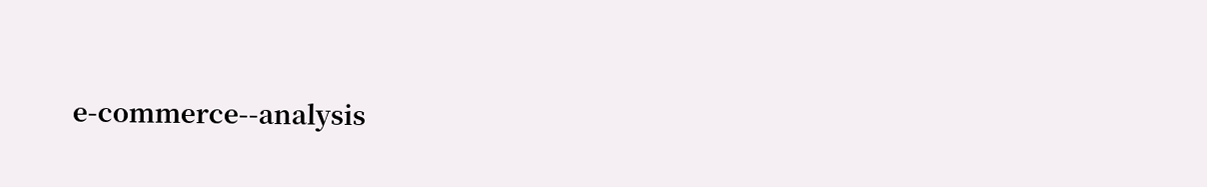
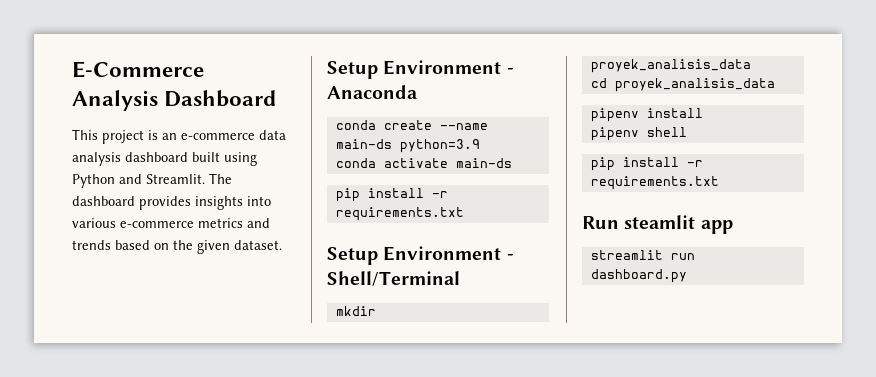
[72,100,366,133] e-commerce--analysis -> [72,61,204,78] [72,90,277,111] [72,129,286,144] [72,152,257,166] [72,173,232,188] [72,196,271,210] [72,218,270,228] [72,240,282,254] [327,60,514,79] [327,85,417,99] [335,120,488,130] [335,139,480,153] [335,158,512,168] [335,188,448,202] [335,207,464,221] [327,246,514,265] [327,271,460,286] [335,306,376,316] [590,59,751,73] [590,78,775,92] [590,108,703,122] [590,127,687,141] [590,157,703,171] [590,176,719,190] [582,215,733,234] [590,250,695,260] [590,269,687,283] E-Commerce Analysis Dashboard // This project is an e-commerce data analysis dashboard built using Python and Streamlit. The dashboard provides insights into various e-commerce metrics and trends based on the given dataset. // Setup Environment - Anaconda // conda create --name main-ds python=3.9 // conda activate main-ds // pip install -r requirements.txt // Setup Environment - Shell/Terminal // mkdir proyek_analisis_data // cd proyek_analisis_data // pipenv install // pipenv shell // pip install -r requirements.txt // Run steamlit app // streamlit run dashboard.py

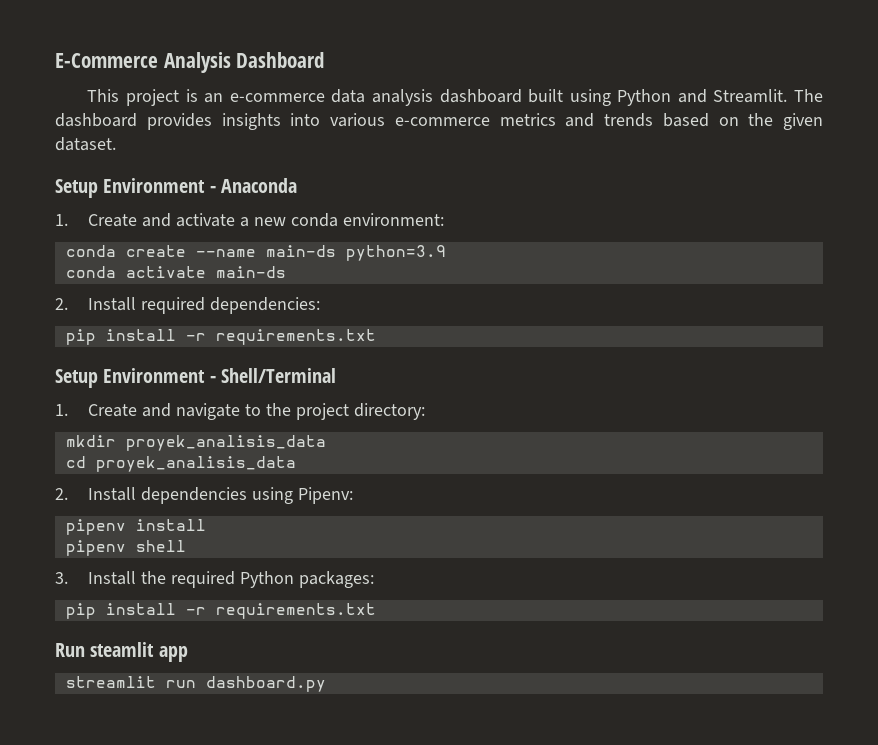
(417, 92) none -> [55,213,444,227] // 1. Create and activate a new conda environment:
(512, 163) none -> [55,297,321,314] // 2. Install required dependencies:
(460, 278) none -> [55,403,425,420] // 1. Create and navigate to the project directory:
(775, 85) none -> [55,487,353,504] // 2. Install dependencies using Pipenv:
(687, 132) none -> [55,571,374,588] // 3. Install the required Python packages:

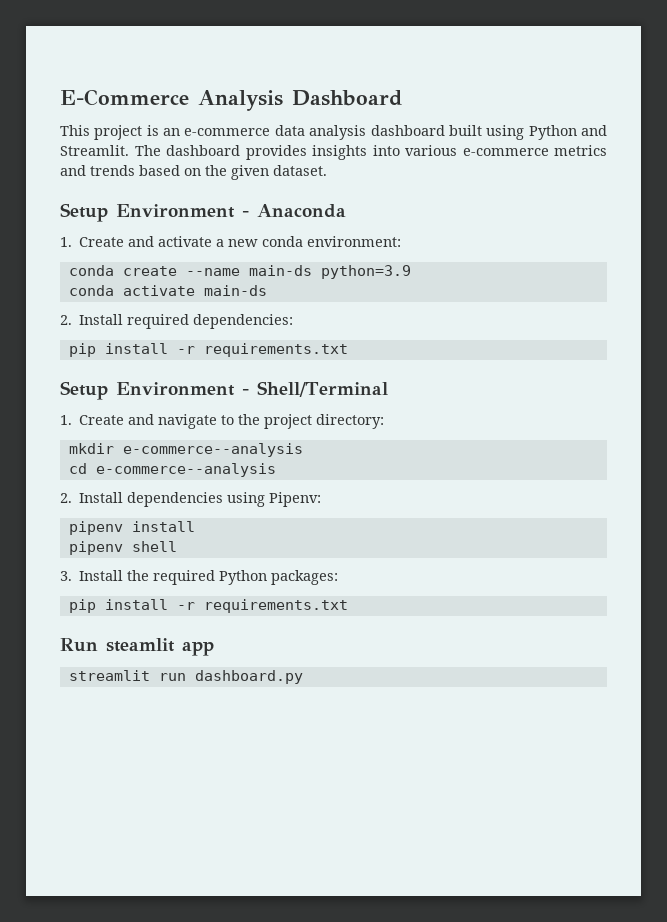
[125,435,326,451] proyek_analisis_data -> [122,443,303,457] e-commerce--analysis
[95,456,296,472] proyek_analisis_data -> [95,463,276,477] e-commerce--analysis

